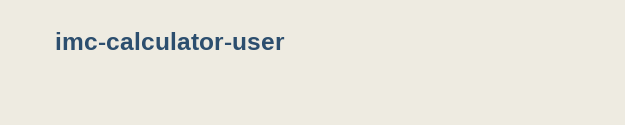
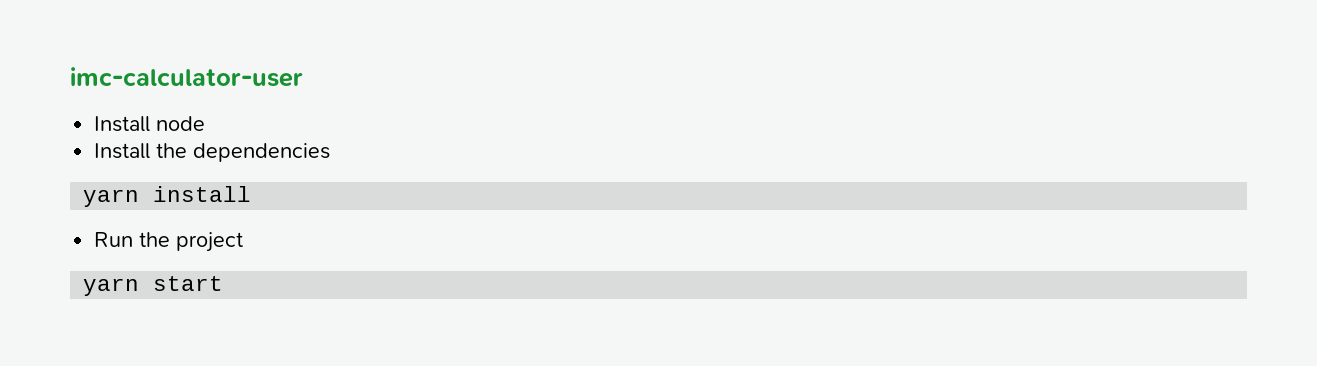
(285, 41) none -> [94,116,206,132] [94,143,331,162] [83,186,252,207] [94,232,244,252] [83,276,224,296] // Install node // Install the dependencies // yarn install // Run the project // yarn start

